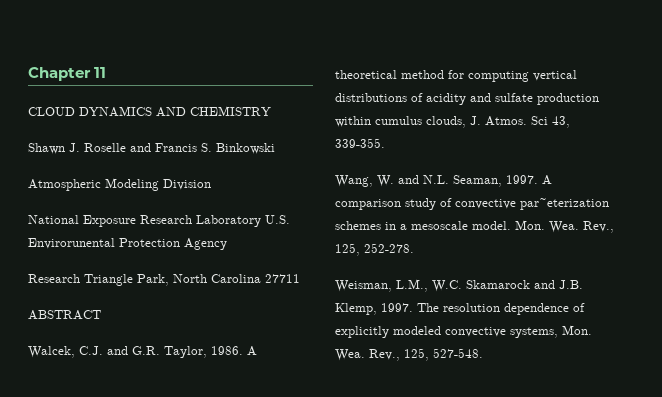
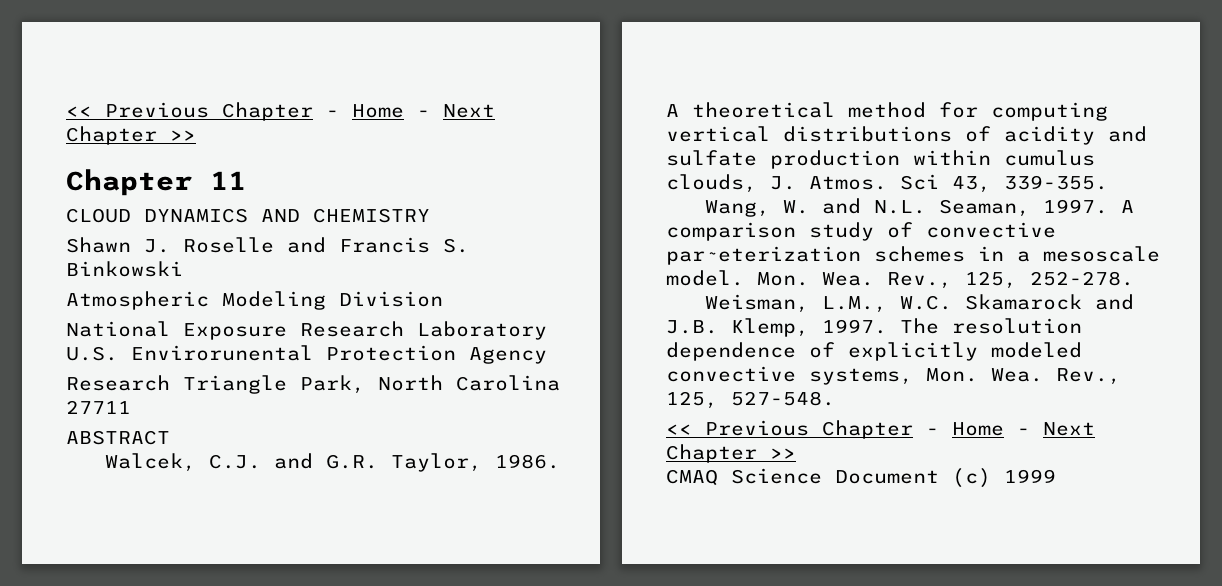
(28, 74) none -> [66,102,495,121] [66,126,196,145] << Previous Chapter - Home - Next Chapter >> //
(483, 353) none -> [666,420,1095,439] [666,444,796,463] [666,468,1056,488] // << Previous Chapter - Home - Next Chapter >> // CMAQ Science Document (c) 1999

